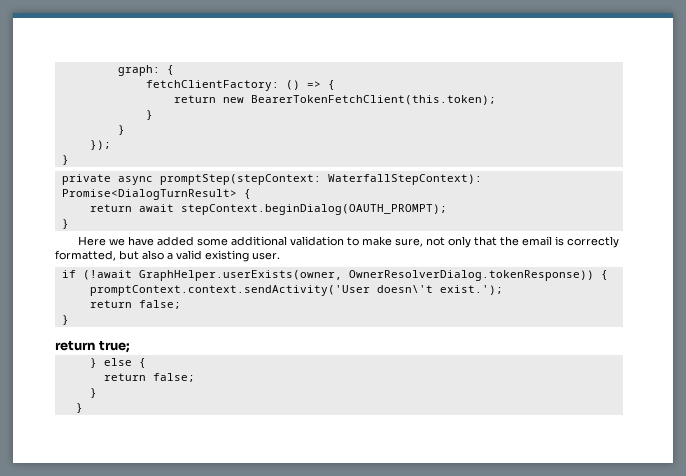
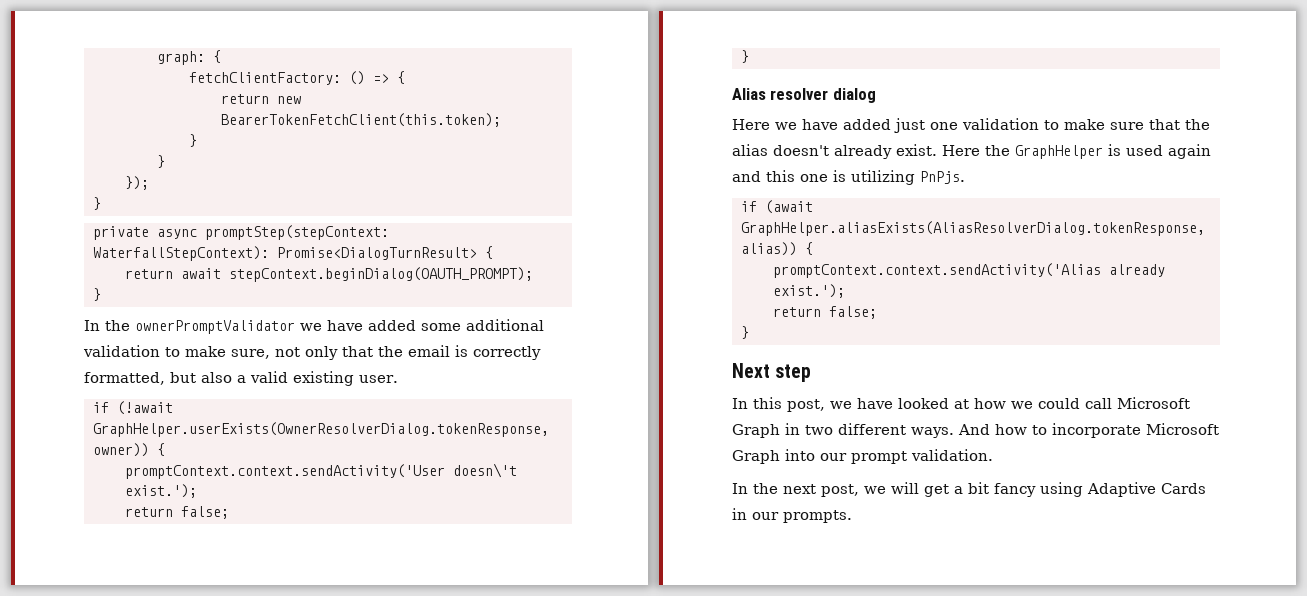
[77,236,106,246] Here -> [84,320,295,334] In the ownerPromptValidator
[138,270,594,281] GraphHelper.userExists(owner, OwnerResolverDialog.tokenResponse)) -> [93,422,549,437] [93,443,149,457] GraphHelper.userExists(OwnerResolverDialog.tokenResponse, owner))
[55,340,130,353] [89,358,146,368] [103,373,195,382] [89,388,97,398] [75,403,83,413] return true; // } else { // return false; // } // } -> [732,88,876,103] [732,118,1210,133] [732,144,1211,159] [732,170,965,185] [741,200,813,214] [741,221,1205,236] [741,242,813,256] [773,263,1165,278] [773,284,845,298] [773,306,877,319] [741,326,749,339] [732,363,812,382] [732,397,1190,412] [732,423,1219,438] [732,449,993,464] [732,482,1206,497] [732,508,852,523] Alias resolver dialog // Here we have added just one validation to make sure that the alias doesn't already exist. Here the GraphHelper is used again and this one is utilizing PnPjs. // if (await GraphHelper.aliasExists(AliasResolverDialog.tokenResponse, alias)) { // promptContext.context.sendActivity('Alias already exist.'); // return false; // } // Next step // In this post, we have looked at how we could call Microsoft Graph in two different ways. And how to incorporate Microsoft Graph into our prompt validation. // In the next post, we will get a bit fancy using Adaptive Cards in our prompts.

